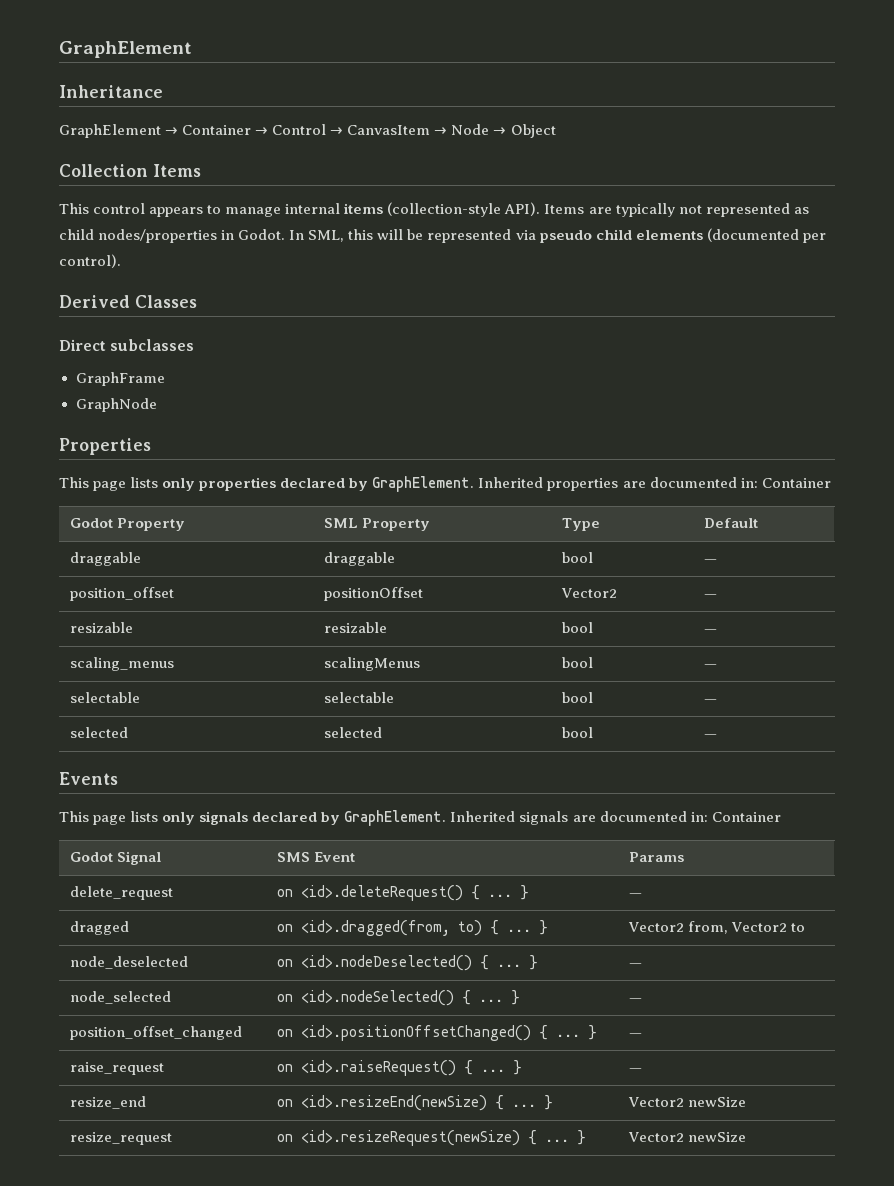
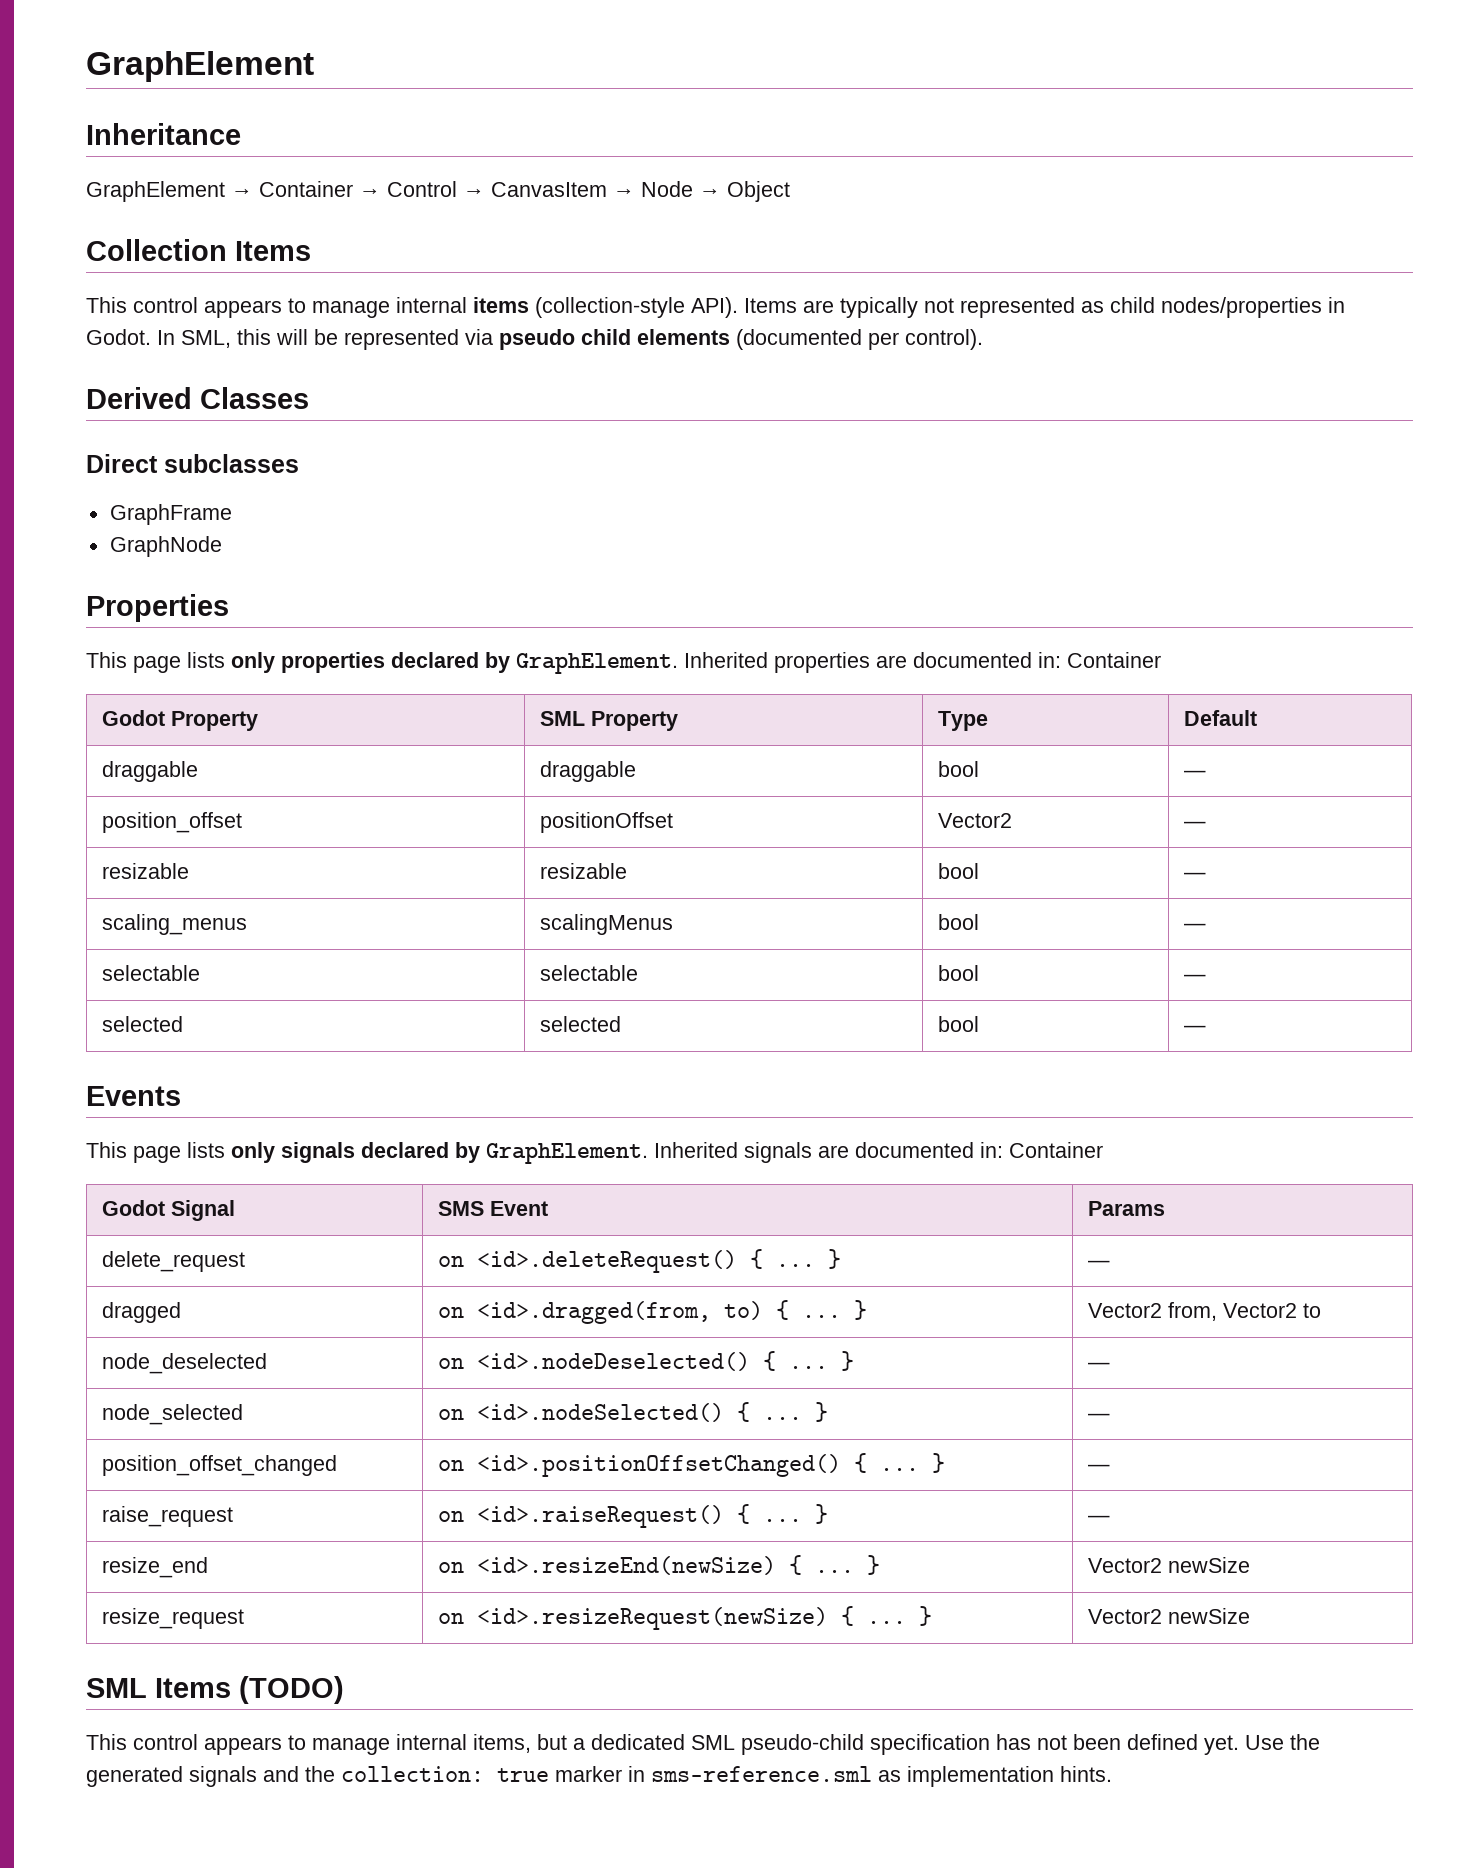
(746, 1137) none -> [86,1676,344,1704] [86,1734,1320,1755] [86,1766,1112,1787] // SML Items (TODO) // This control appears to manage internal items, but a dedicated SML pseudo-child specification has not been defined yet. Use the generated signals and the collection: true marker in sms-reference.sml as implementation hints.

